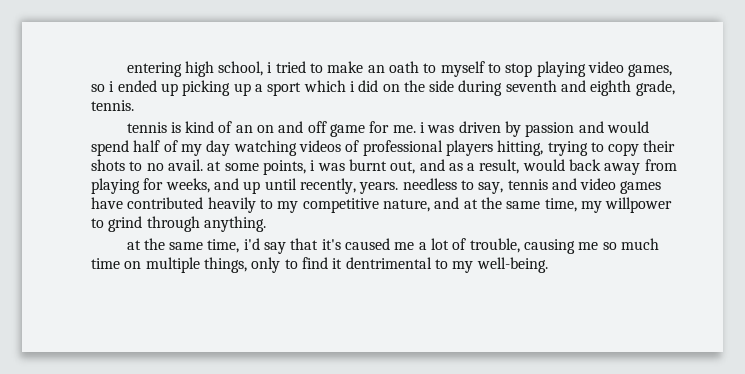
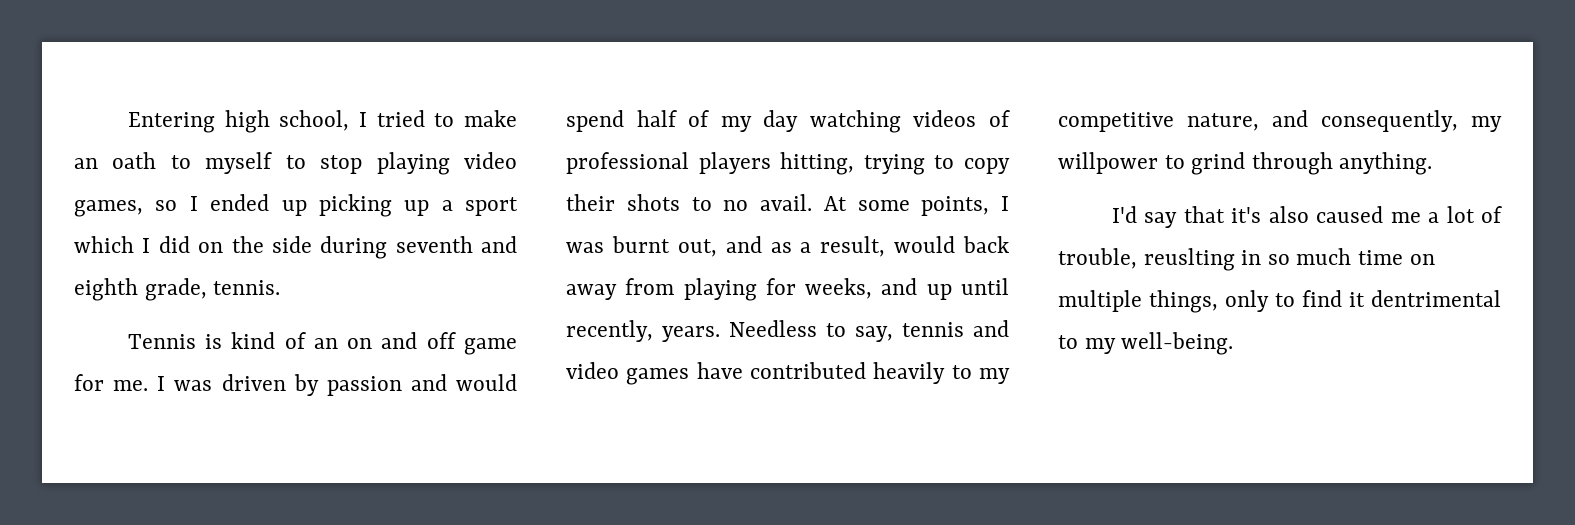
[126,62,182,77] entering -> [127,112,215,133] Entering
[267,62,273,73] i -> [358,112,367,127] I
[109,81,115,92] i -> [189,196,198,211] I
[349,81,355,92] i -> [142,238,151,253] I
[126,122,167,133] tennis -> [127,334,196,349] Tennis
[420,122,426,133] i -> [157,376,166,391] I
[207,161,222,171] at -> [823,196,847,211] At
[310,160,316,171] i -> [1001,196,1009,211] I
[402,178,457,190] needless -> [729,320,817,337] Needless
[463,197,577,212] at the same time, -> [1321,110,1458,132] consequently,
[126,238,260,253] at the same time, i'd -> [1111,206,1137,223] I'd
(341, 244) none -> [1268,206,1309,223] also
[524,239,599,254] causing me -> [1143,248,1262,271] reuslting in

